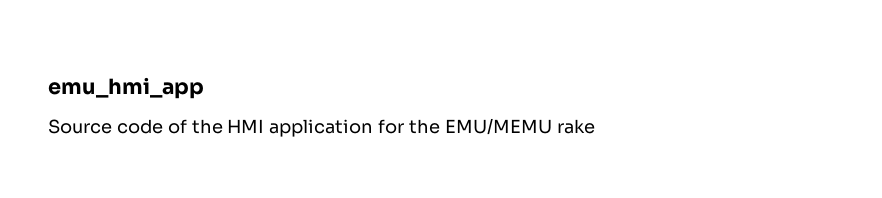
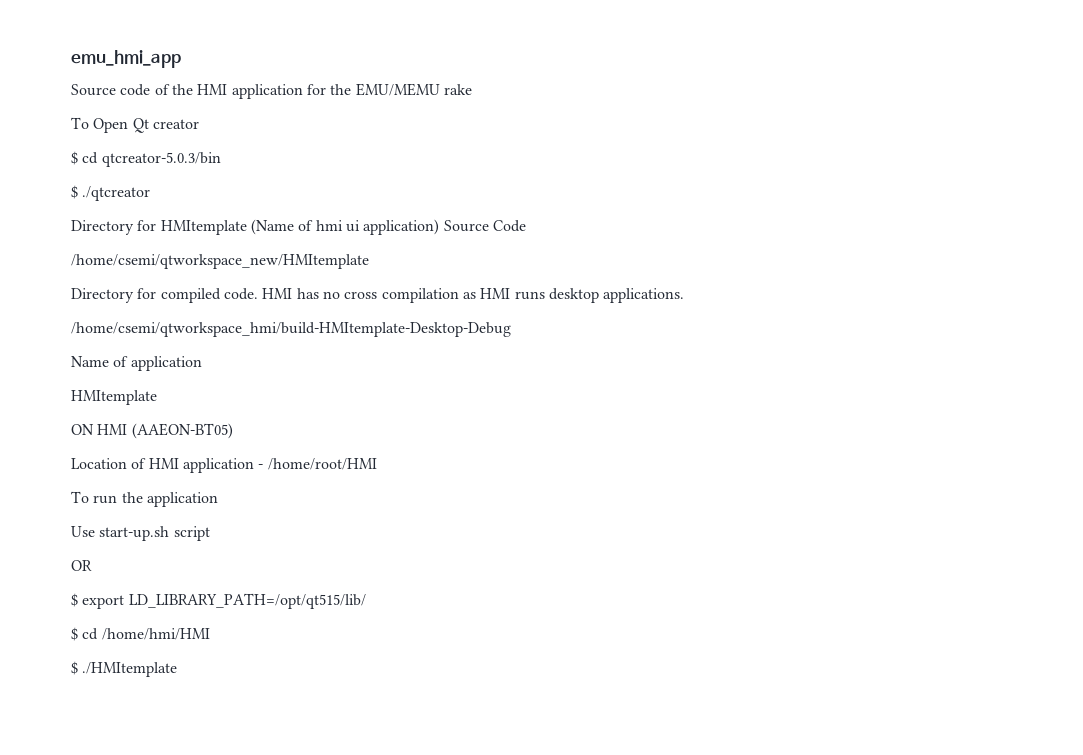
(595, 126) none -> [71,117,199,133] [71,151,221,167] [71,185,151,201] [71,219,526,235] [71,254,369,269] [71,288,685,303] [71,322,511,337] [71,356,202,371] [71,390,157,405] [71,423,233,439] [71,458,377,473] [71,491,218,507] [71,526,210,541] [71,560,92,571] [71,593,366,609] [71,627,210,641] [71,661,178,677] // To Open Qt creator // $ cd qtcreator-5.0.3/bin // $ ./qtcreator // Directory for HMItemplate (Name of hmi ui application) Source Code // /home/csemi/qtworkspace_new/HMItemplate // Directory for compiled code. HMI has no cross compilation as HMI runs desktop applications. // /home/csemi/qtworkspace_hmi/build-HMItemplate-Desktop-Debug // Name of application // HMItemplate // ON HMI (AAEON-BT05) // Location of HMI application - /home/root/HMI // To run the application // Use start-up.sh script // OR // $ export LD_LIBRARY_PATH=/opt/qt515/lib/ // $ cd /home/hmi/HMI // $ ./HMItemplate

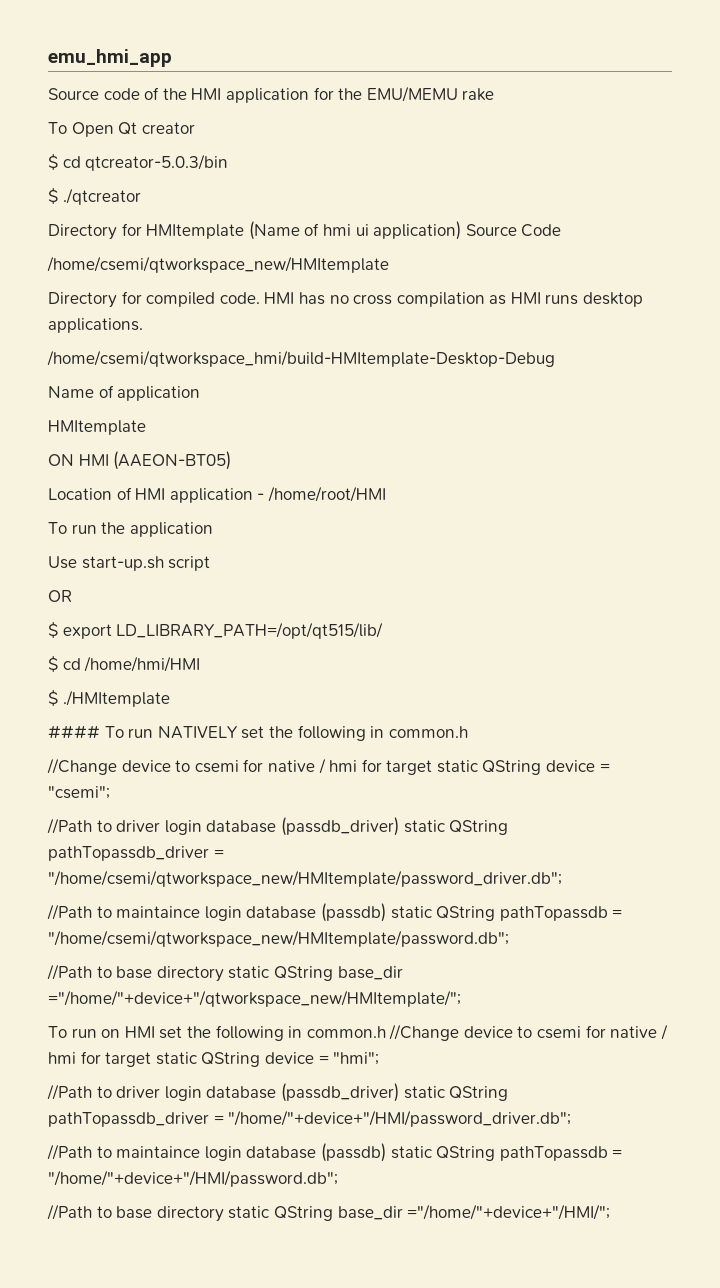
(178, 669) none -> [48,725,468,741] [47,758,610,775] [48,786,110,799] [47,817,509,836] [48,846,224,861] [48,870,562,887] [47,903,623,922] [48,930,509,947] [47,964,403,982] [48,990,461,1007] [48,1024,668,1041] [48,1051,380,1067] [47,1083,509,1102] [48,1110,572,1127] [47,1143,623,1162] [48,1170,338,1187] [47,1204,611,1222] // #### To run NATIVELY set the following in common.h // //Change device to csemi for native / hmi for target static QString device = "csemi"; // //Path to driver login database (passdb_driver) static QString pathTopassdb_driver = "/home/csemi/qtworkspace_new/HMItemplate/password_driver.db"; // //Path to maintaince login database (passdb) static QString pathTopassdb = "/home/csemi/qtworkspace_new/HMItemplate/password.db"; // //Path to base directory static QString base_dir ="/home/"+device+"/qtworkspace_new/HMItemplate/"; // To run on HMI set the following in common.h //Change device to csemi for native / hmi for target static QString device = "hmi"; // //Path to driver login database (passdb_driver) static QString pathTopassdb_driver = "/home/"+device+"/HMI/password_driver.db"; // //Path to maintaince login database (passdb) static QString pathTopassdb = "/home/"+device+"/HMI/password.db"; // //Path to base directory static QString base_dir ="/home/"+device+"/HMI/";

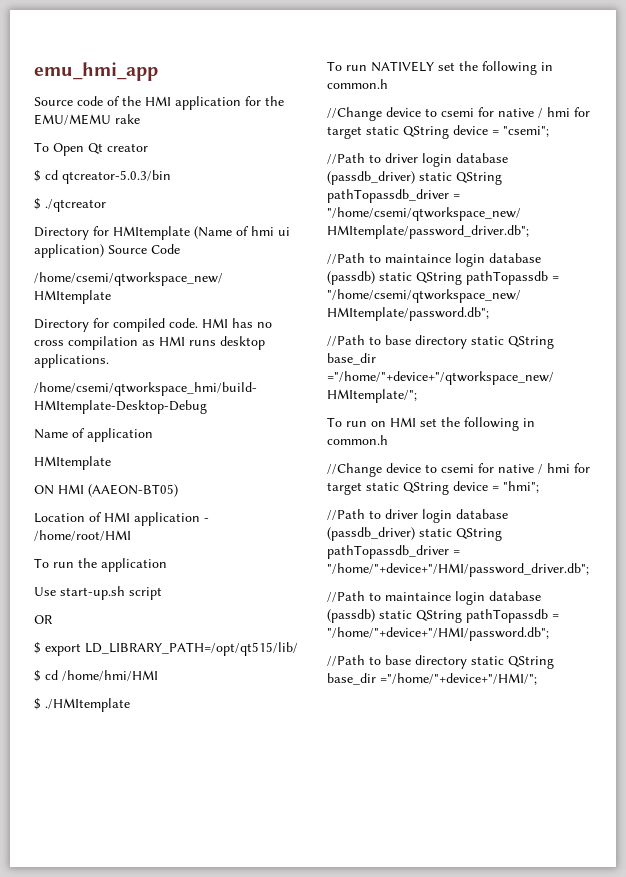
[48,725,100,739] #### -> (130, 705) none
(386, 1032) none -> (388, 440) //

